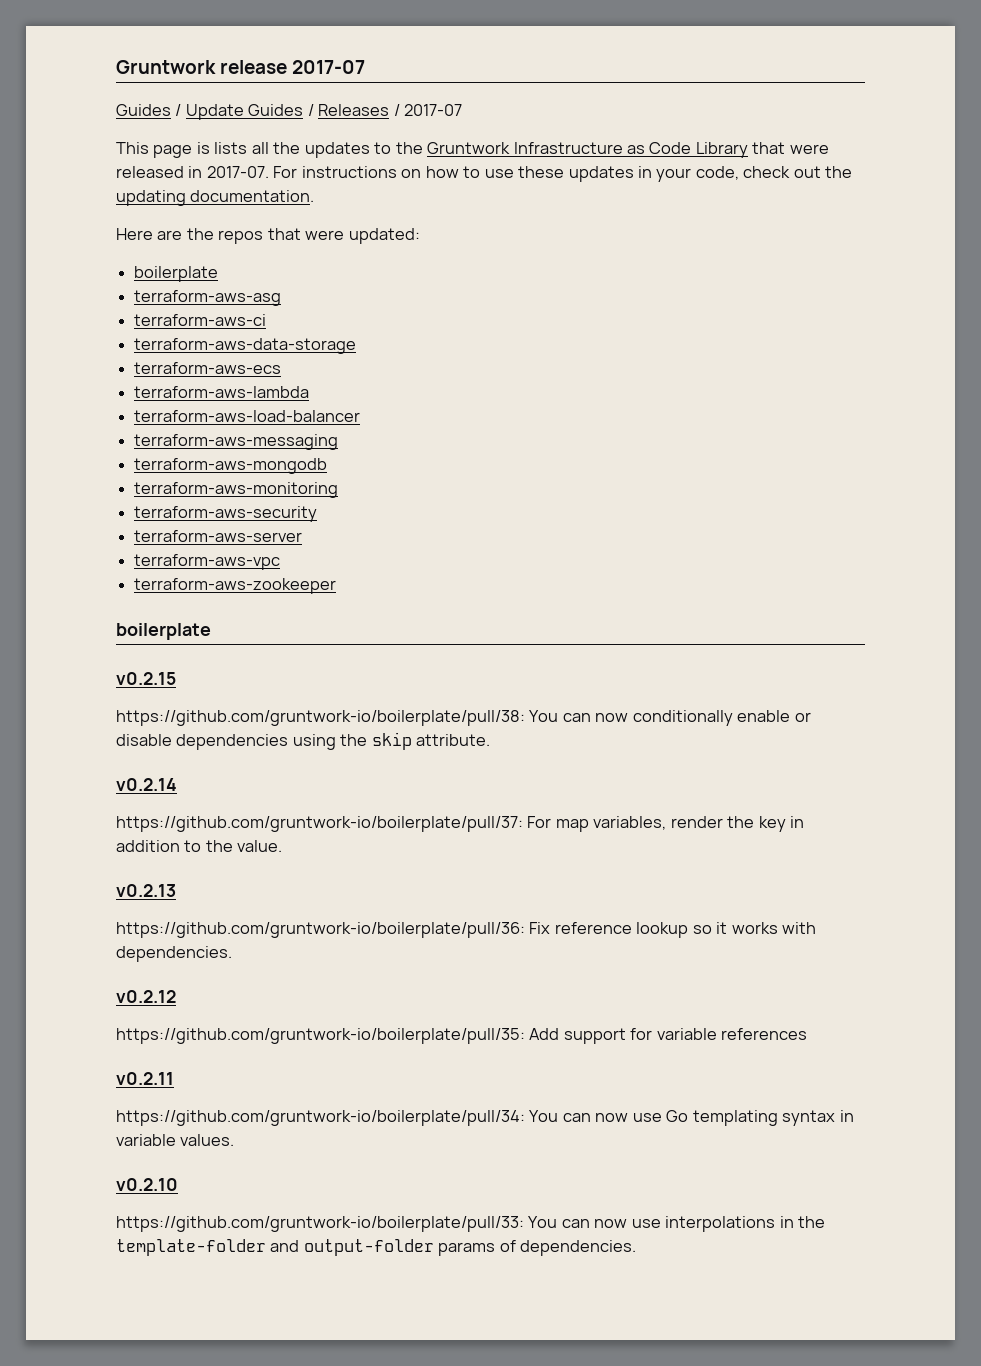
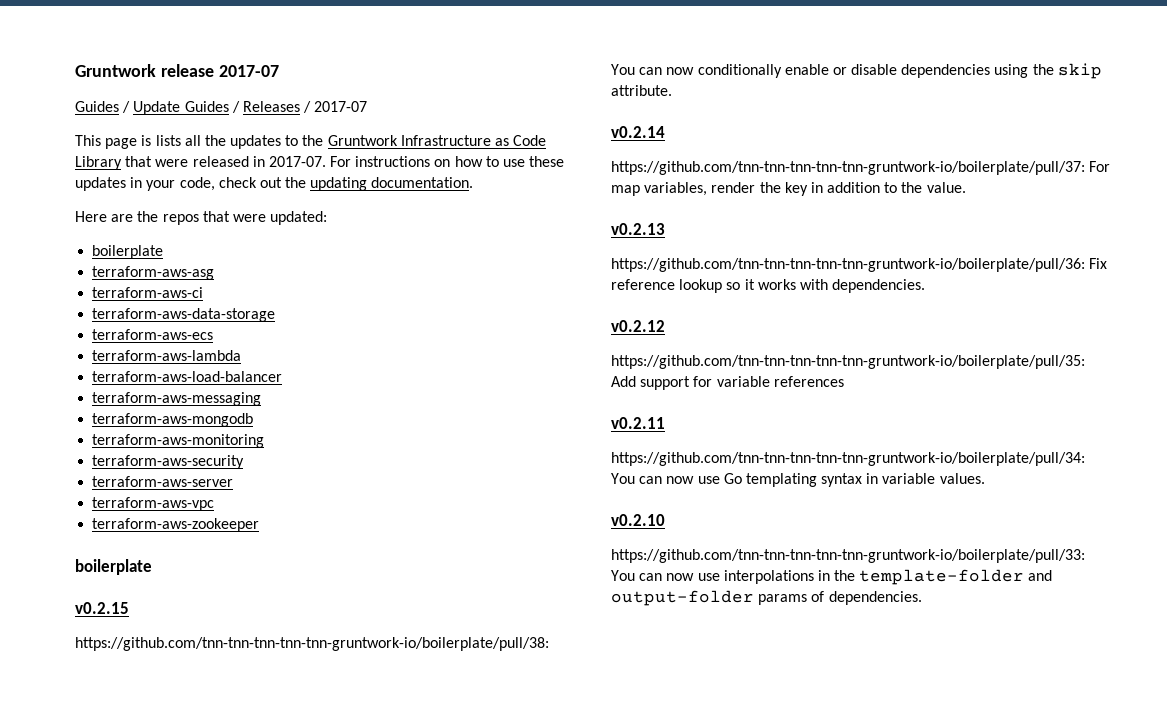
[116,710,525,726] https://github.com/gruntwork-io/boilerplate/pull/38: -> [75,637,549,651] https://github.com/tnn-tnn-tnn-tnn-tnn-gruntwork-io/boilerplate/pull/38:
[116,816,523,832] https://github.com/gruntwork-io/boilerplate/pull/37: -> [611,161,1085,175] https://github.com/tnn-tnn-tnn-tnn-tnn-gruntwork-io/boilerplate/pull/37:
[116,922,525,938] https://github.com/gruntwork-io/boilerplate/pull/36: -> [611,258,1085,272] https://github.com/tnn-tnn-tnn-tnn-tnn-gruntwork-io/boilerplate/pull/36:
[116,1028,525,1044] https://github.com/gruntwork-io/boilerplate/pull/35: -> [611,355,1085,369] https://github.com/tnn-tnn-tnn-tnn-tnn-gruntwork-io/boilerplate/pull/35:
[116,1110,525,1126] https://github.com/gruntwork-io/boilerplate/pull/34: -> [611,452,1085,466] https://github.com/tnn-tnn-tnn-tnn-tnn-gruntwork-io/boilerplate/pull/34:
[116,1216,524,1232] https://github.com/gruntwork-io/boilerplate/pull/33: -> [611,549,1085,563] https://github.com/tnn-tnn-tnn-tnn-tnn-gruntwork-io/boilerplate/pull/33:

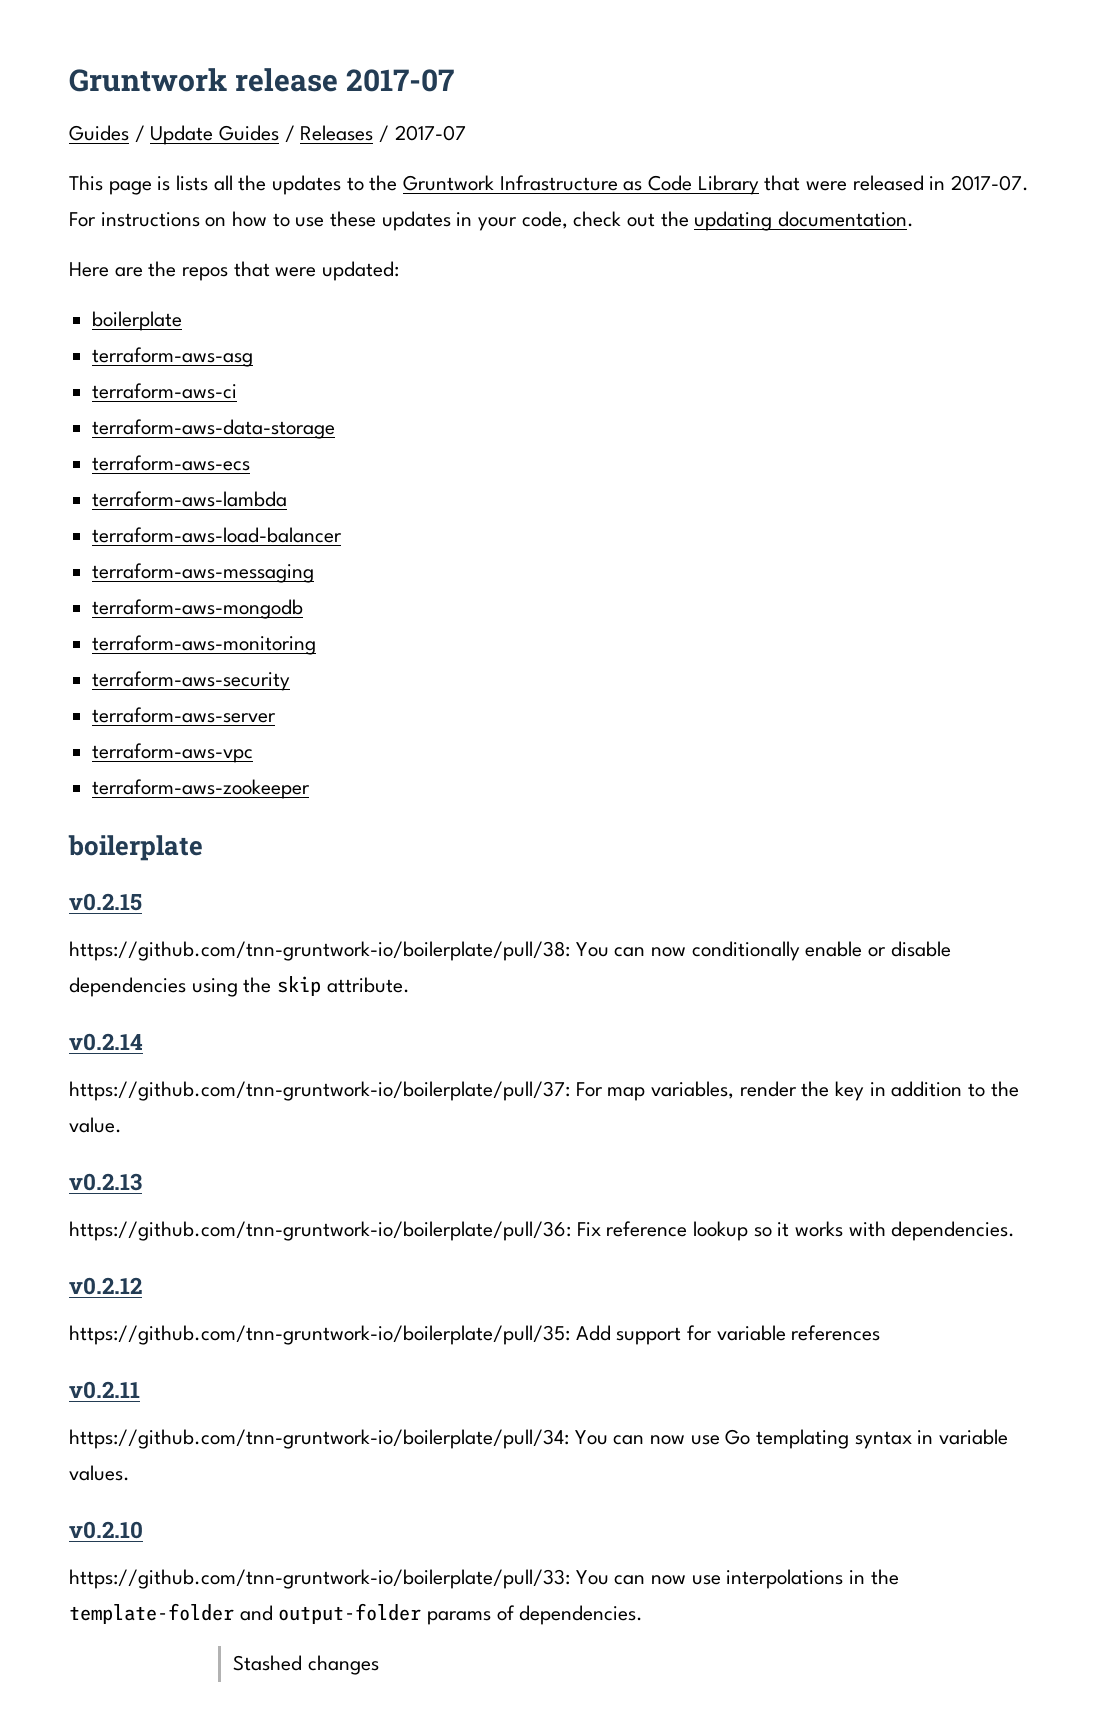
[75,637,549,651] https://github.com/tnn-tnn-tnn-tnn-tnn-gruntwork-io/boilerplate/pull/38: -> [69,941,570,961] https://github.com/tnn-gruntwork-io/boilerplate/pull/38:
[611,161,1085,175] https://github.com/tnn-tnn-tnn-tnn-tnn-gruntwork-io/boilerplate/pull/37: -> [69,1081,570,1101] https://github.com/tnn-gruntwork-io/boilerplate/pull/37:
[611,258,1085,272] https://github.com/tnn-tnn-tnn-tnn-tnn-gruntwork-io/boilerplate/pull/36: -> [69,1221,571,1241] https://github.com/tnn-gruntwork-io/boilerplate/pull/36:
[611,355,1085,369] https://github.com/tnn-tnn-tnn-tnn-tnn-gruntwork-io/boilerplate/pull/35: -> [69,1325,570,1345] https://github.com/tnn-gruntwork-io/boilerplate/pull/35:
[611,452,1085,466] https://github.com/tnn-tnn-tnn-tnn-tnn-gruntwork-io/boilerplate/pull/34: -> [69,1429,569,1449] https://github.com/tnn-gruntwork-io/boilerplate/pull/34:
[611,549,1085,563] https://github.com/tnn-tnn-tnn-tnn-tnn-gruntwork-io/boilerplate/pull/33: -> [69,1569,570,1589] https://github.com/tnn-gruntwork-io/boilerplate/pull/33:
(922, 598) none -> [232,1655,379,1675] // Stashed changes

